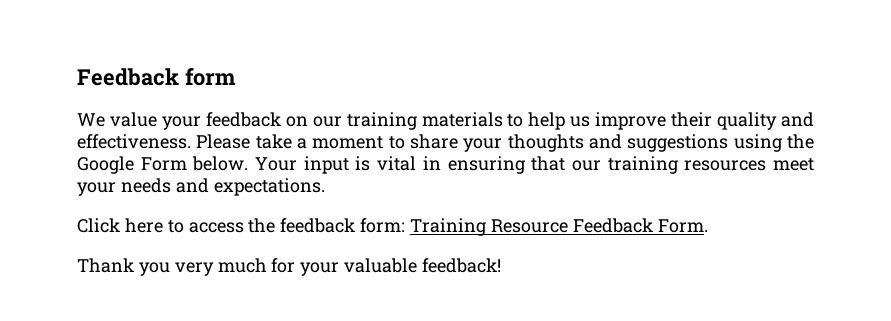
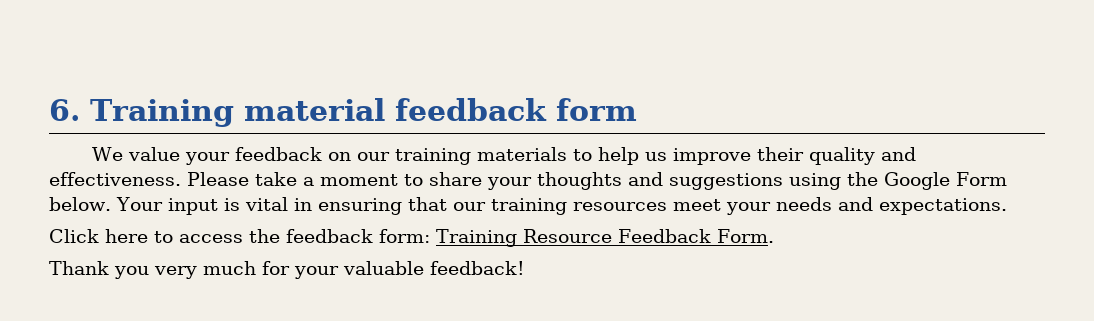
[77,68,179,86] Feedback -> [49,98,547,127] 6. Training material feedback

